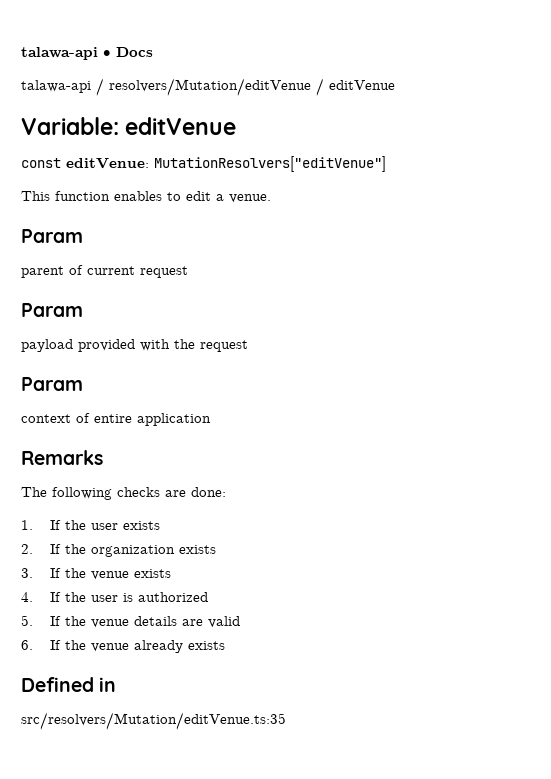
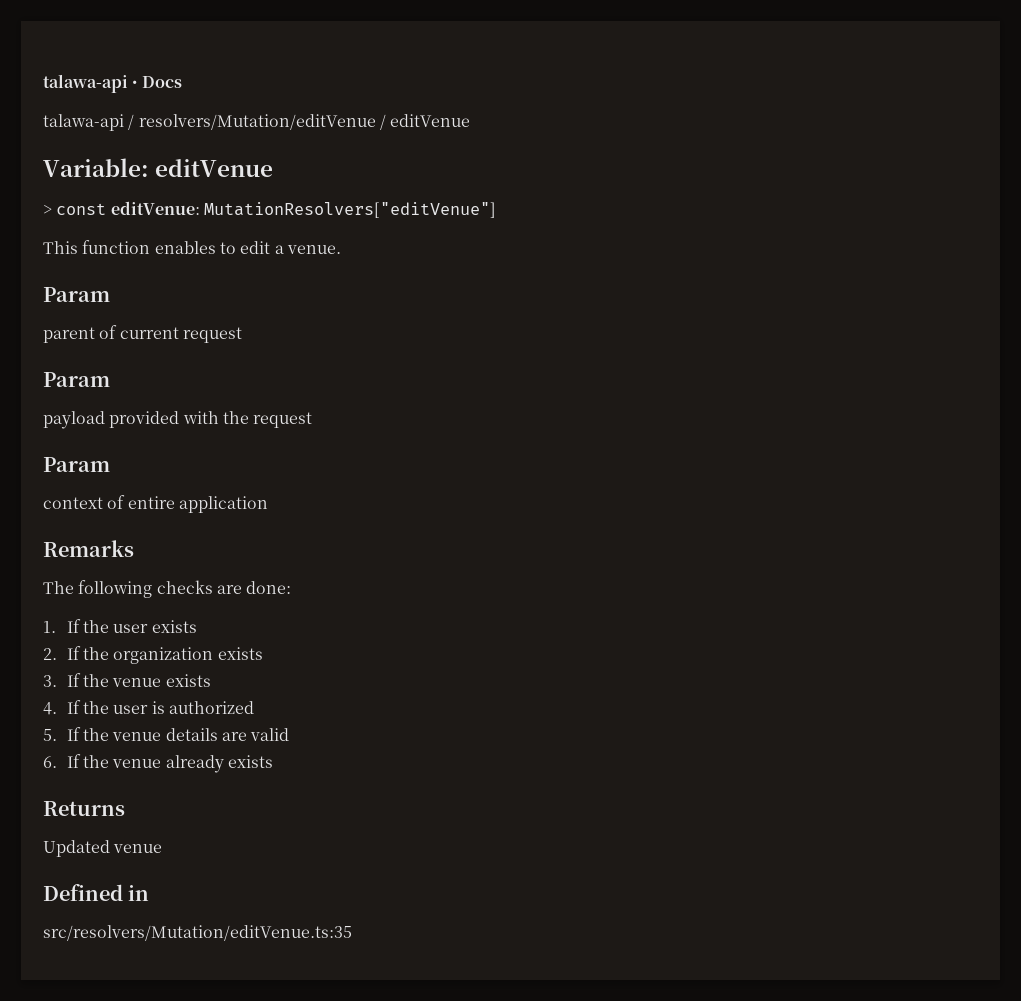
(237, 126) none -> [43,205,52,215] >
(226, 645) none -> [43,801,125,816] [43,840,163,857] // Returns // Updated venue

